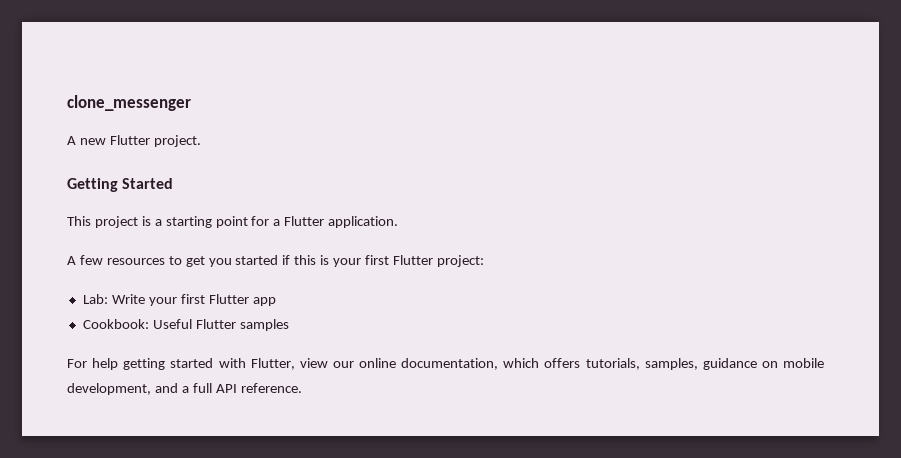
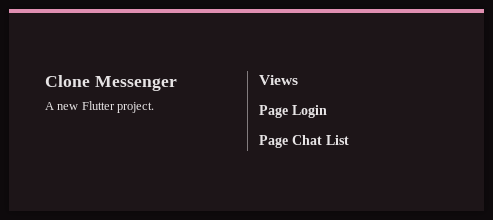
[67,95,191,111] clone_messenger -> [45,75,177,91] Clone Messenger
[67,178,174,192] [67,216,399,228] [67,255,484,267] [82,294,276,306] [82,319,289,331] [67,358,824,370] [67,383,302,395] Getting Started // This project is a starting point for a Flutter application. // A few resources to get you started if this is your first Flutter project: // Lab: Write your first Flutter app // Cookbook: Useful Flutter samples // For help getting started with Flutter, view our online documentation, which offers tutorials, samples, guidance on mobile development, and a full API reference. -> [259,75,298,85] [259,105,327,118] [259,135,349,148] Views // Page Login // Page Chat List

